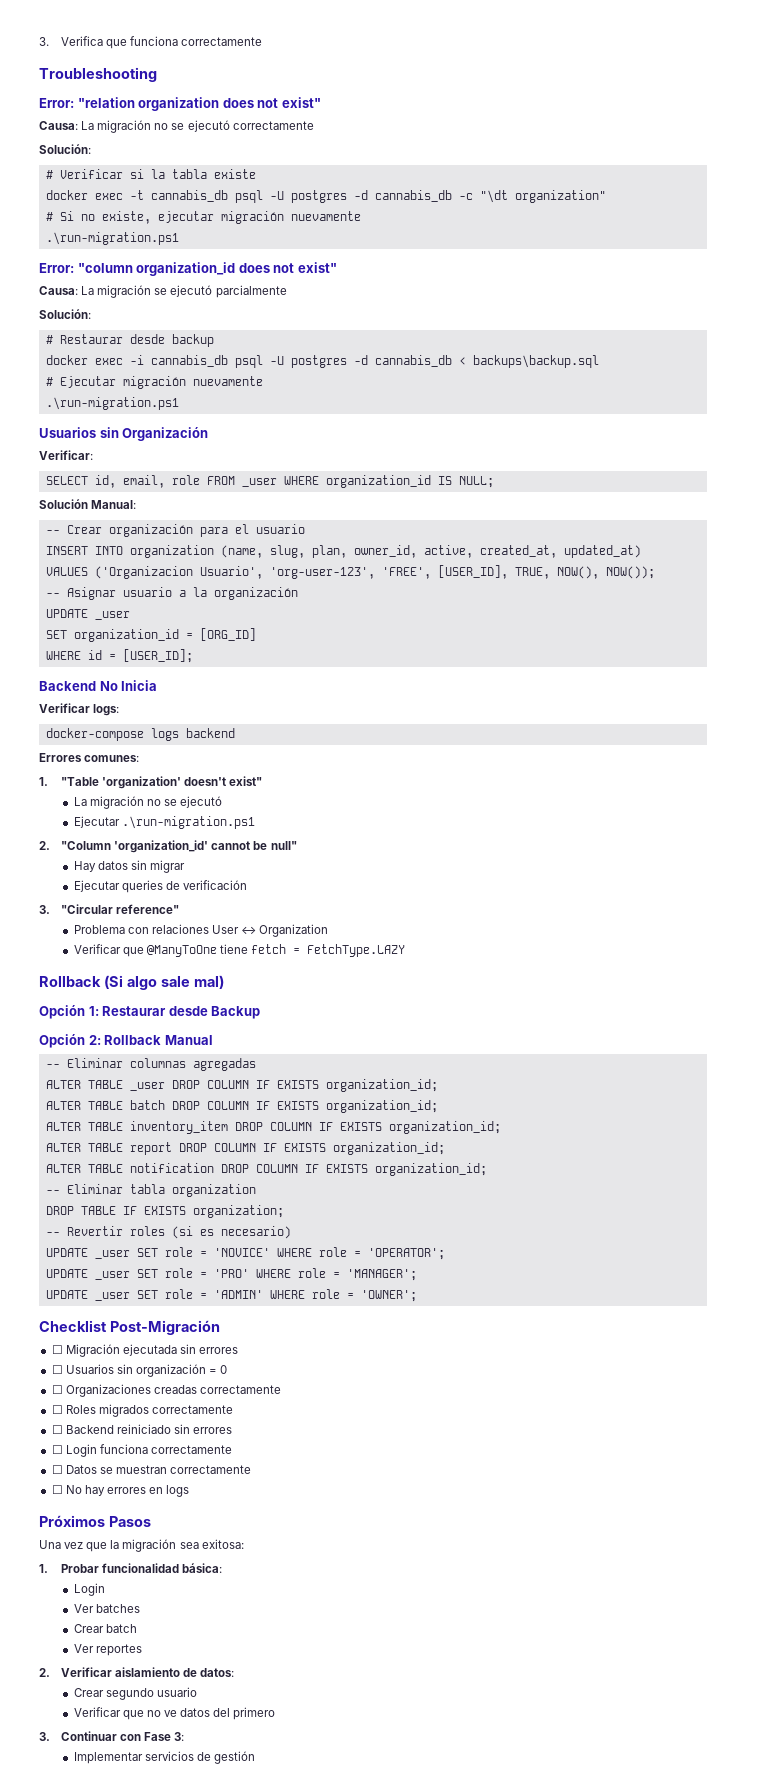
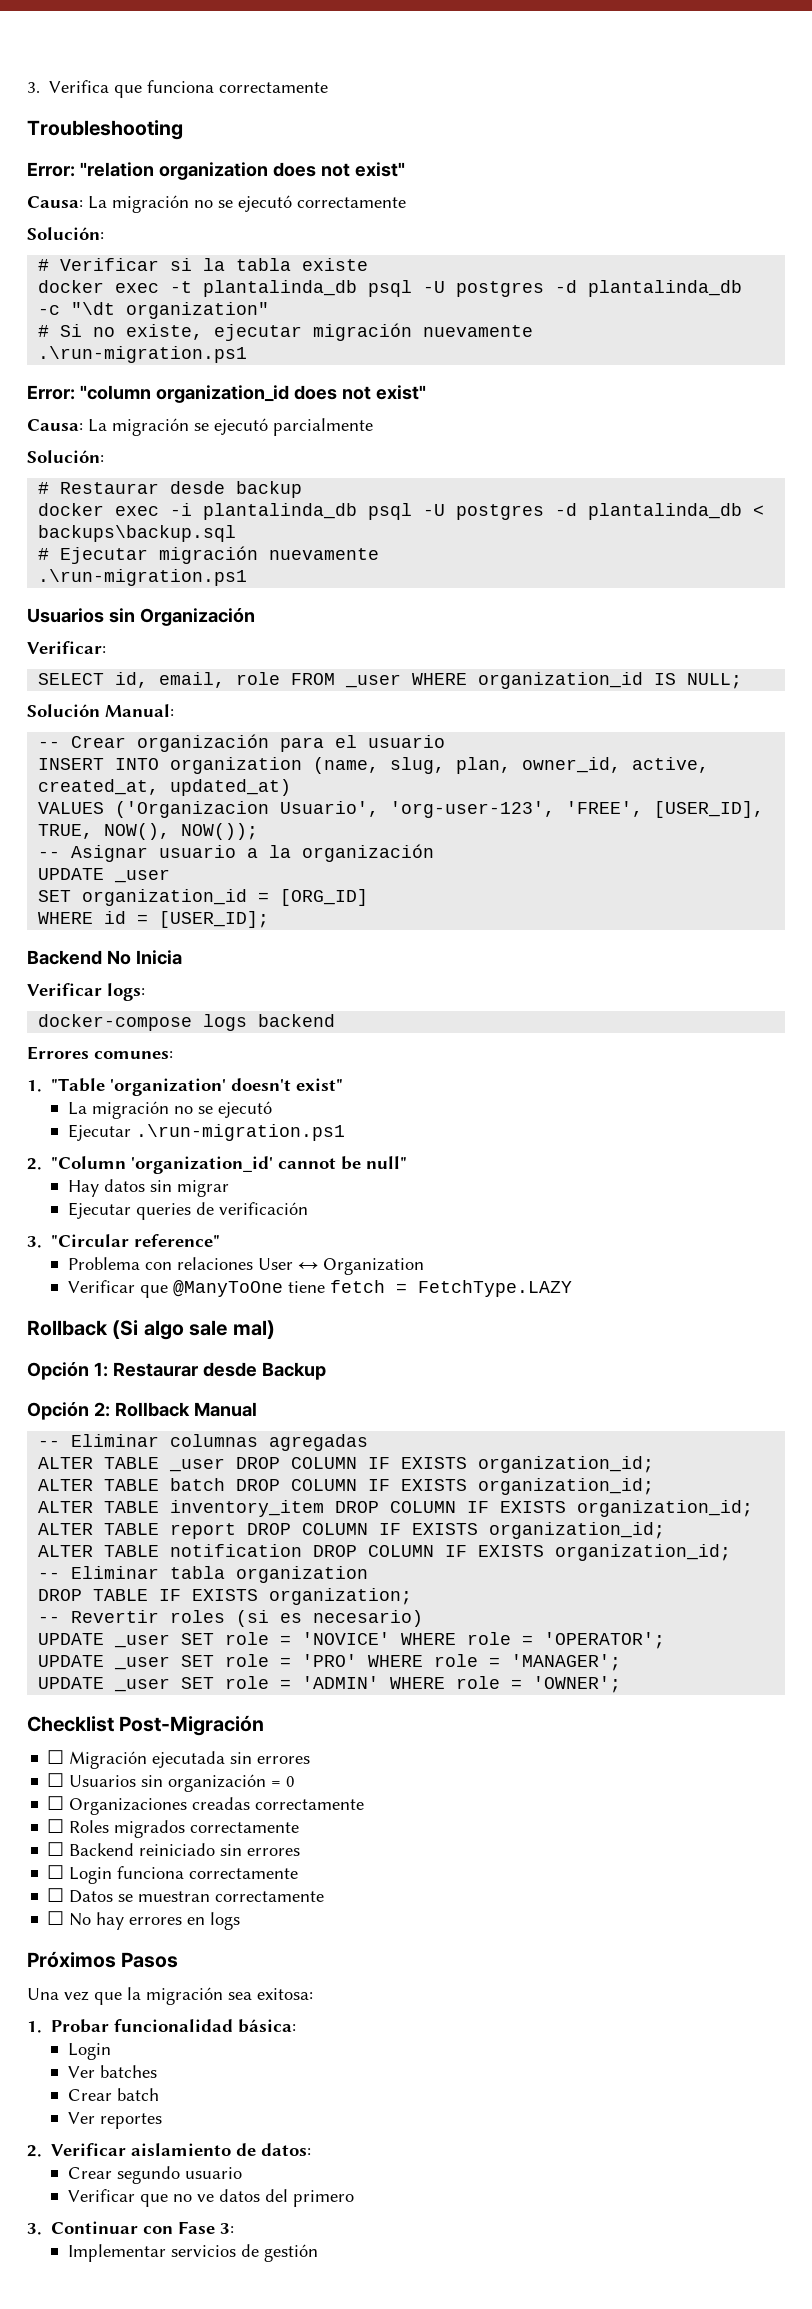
[150,190,452,203] cannabis_db psql -U postgres -d cannabis_db -> [203,280,743,297] plantalinda_db psql -U postgres -d plantalinda_db
[150,355,452,368] cannabis_db psql -U postgres -d cannabis_db -> [203,503,743,520] plantalinda_db psql -U postgres -d plantalinda_db

